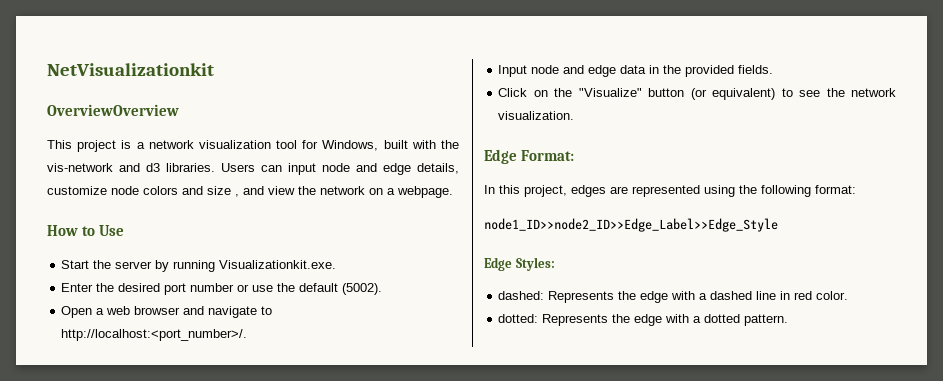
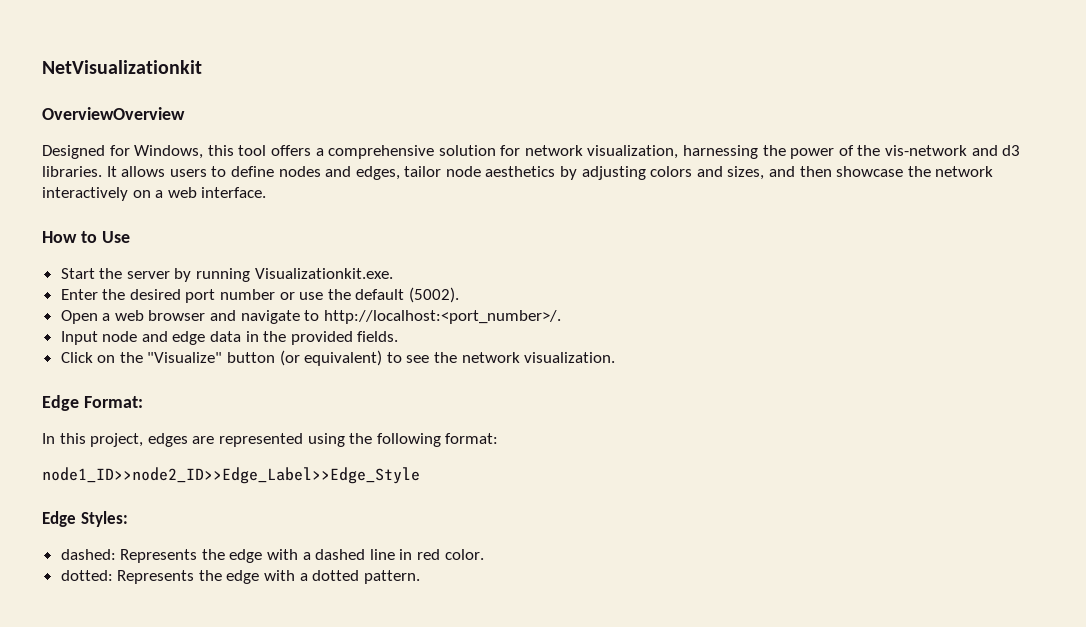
[47,140,436,152] This project is a network visualization tool for Windows, built with -> [42,145,854,159] Designed for Windows, this tool offers a comprehensive solution for network visualization, harnessing the power of
[221,163,459,175] [47,186,365,197] Users can input node and edge details, customize node colors and size , and view the network -> [106,166,994,180] [42,187,128,201] It allows users to define nodes and edges, tailor node aesthetics by adjusting colors and sizes, and then showcase the network interactively
[397,186,453,198] webpage. -> [167,187,267,198] web interface.

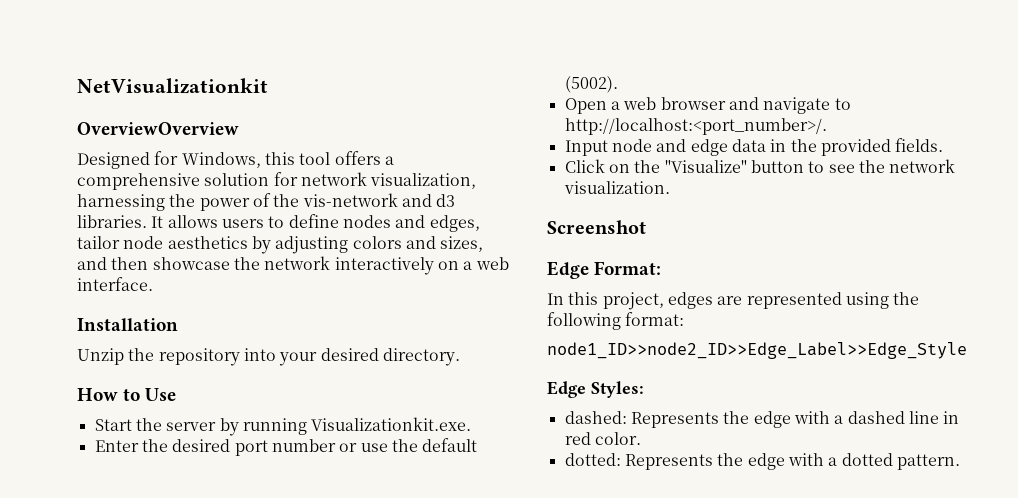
(267, 192) none -> [77,318,178,331] [77,348,460,366] // Installation // Unzip the repository into your desired directory.
[279,350,383,366] (or equivalent) -> (804, 166) none
(616, 357) none -> [547,220,646,234] // Screenshot

